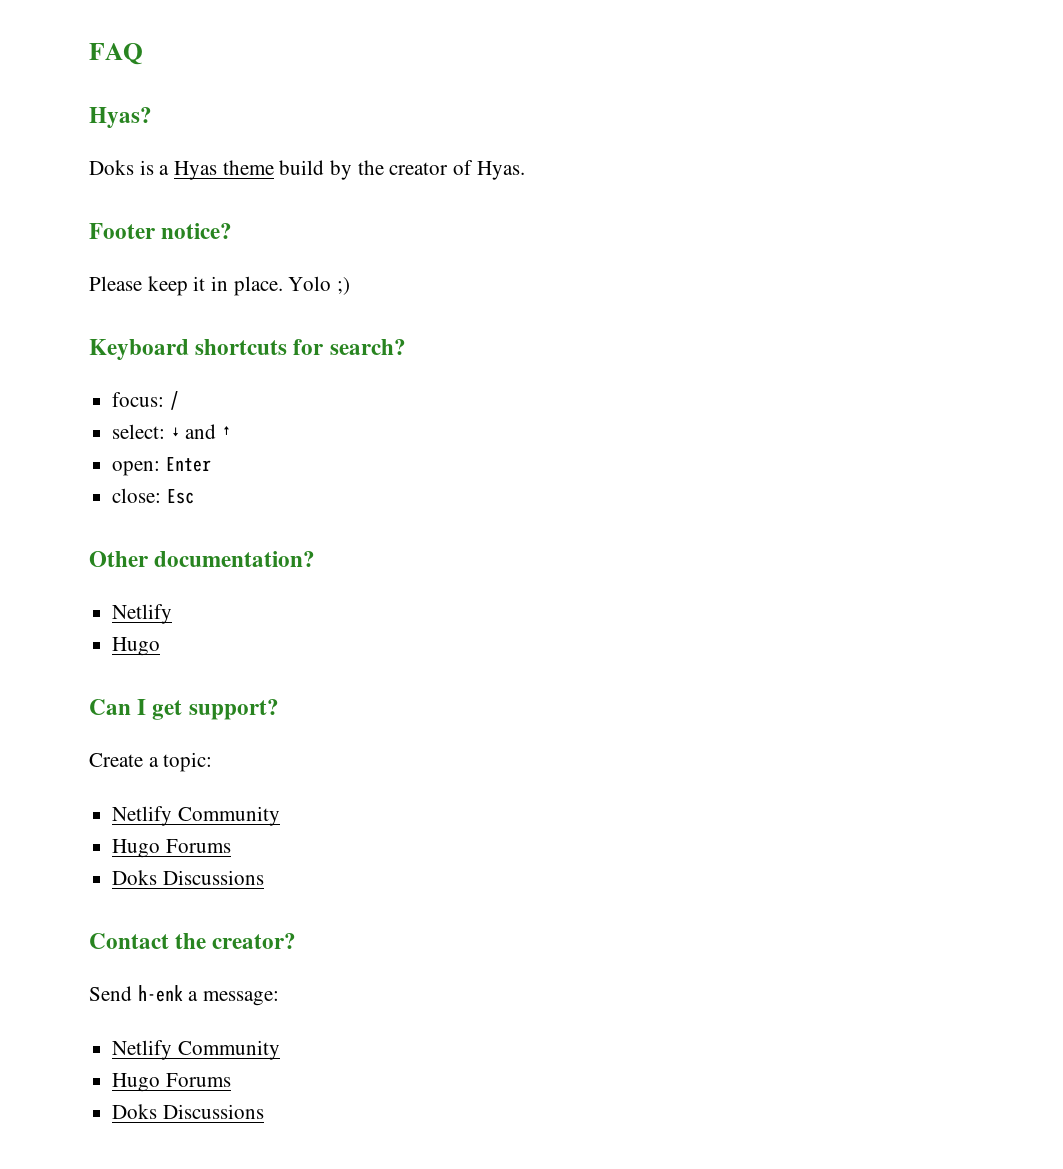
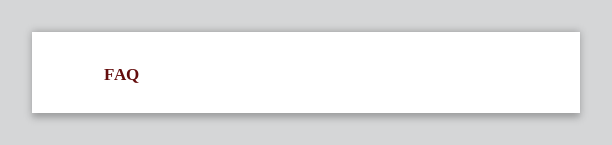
[89,107,152,128] [89,160,525,180] [89,223,233,239] [89,276,351,296] [89,339,406,360] [112,391,179,410] [112,424,232,439] [112,457,211,476] [112,488,194,504] [89,551,316,567] [112,604,173,624] [112,637,161,656] [89,699,279,720] [89,752,213,772] [112,806,280,826] [112,839,231,858] [112,870,264,885] [89,933,297,949] [89,985,280,1006] [112,1040,280,1060] [112,1073,231,1092] [112,1104,264,1119] // Hyas? // Doks is a Hyas theme build by the creator of Hyas. // Footer notice? // Please keep it in place. Yolo ;) // Keyboard shortcuts for search? // focus: / // select: ↓ and ↑ // open: Enter // close: Esc // Other documentation? // Netlify // Hugo // Can I get support? // Create a topic: // Netlify Community // Hugo Forums // Doks Discussions // Contact the creator? // Send h-enk a message: // Netlify Community // Hugo Forums // Doks Discussions -> (139, 76) none

